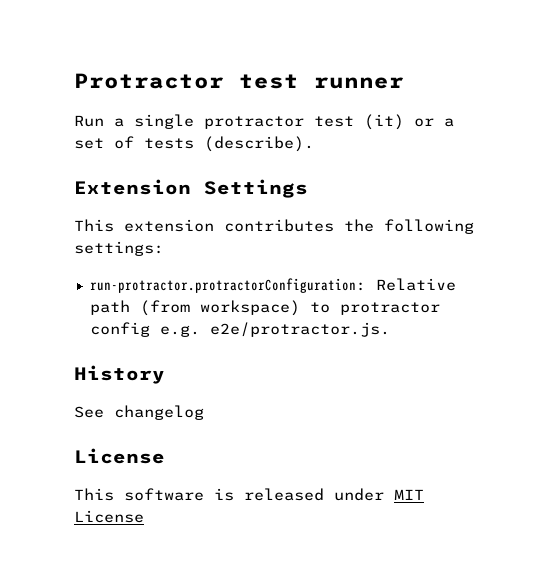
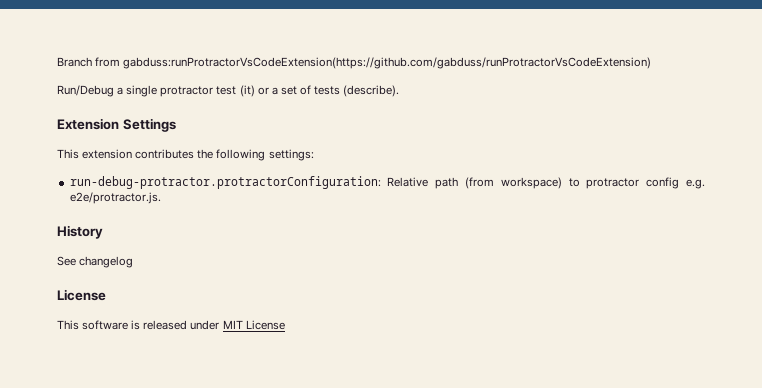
[74,73,404,89] [74,115,104,127] Protractor test runner // Run -> [57,57,652,69] [57,85,114,97] Branch from gabduss:runProtractorVsCodeExtension(https://github.com/gabduss/runProtractorVsCodeExtension) // Run/Debug
[89,278,366,293] run-protractor.protractorConfiguration: -> [69,176,381,189] run-debug-protractor.protractorConfiguration:

